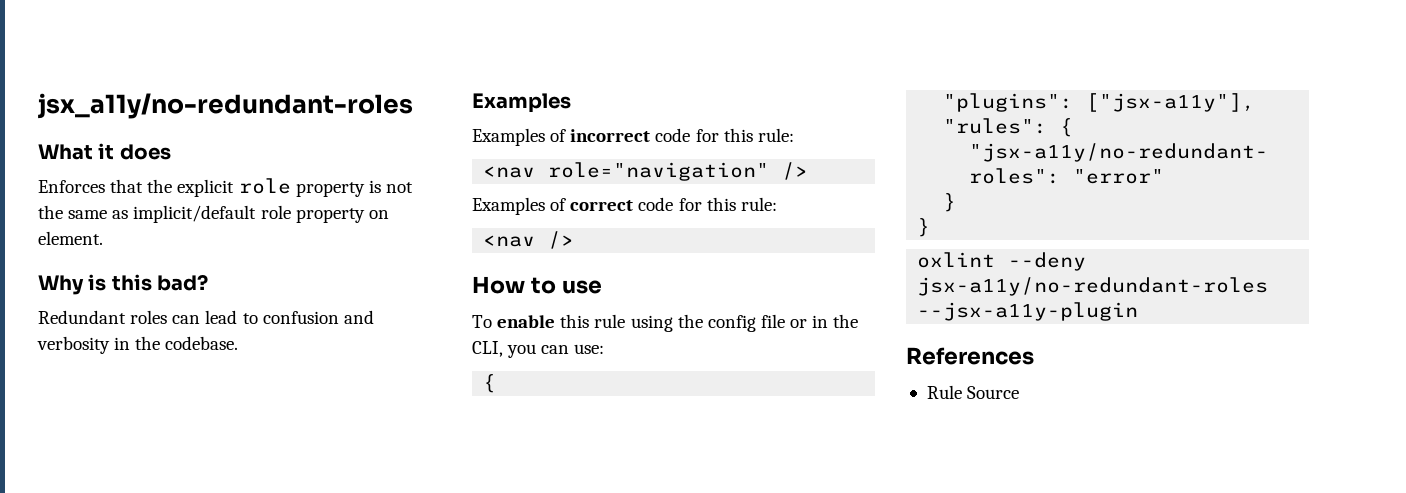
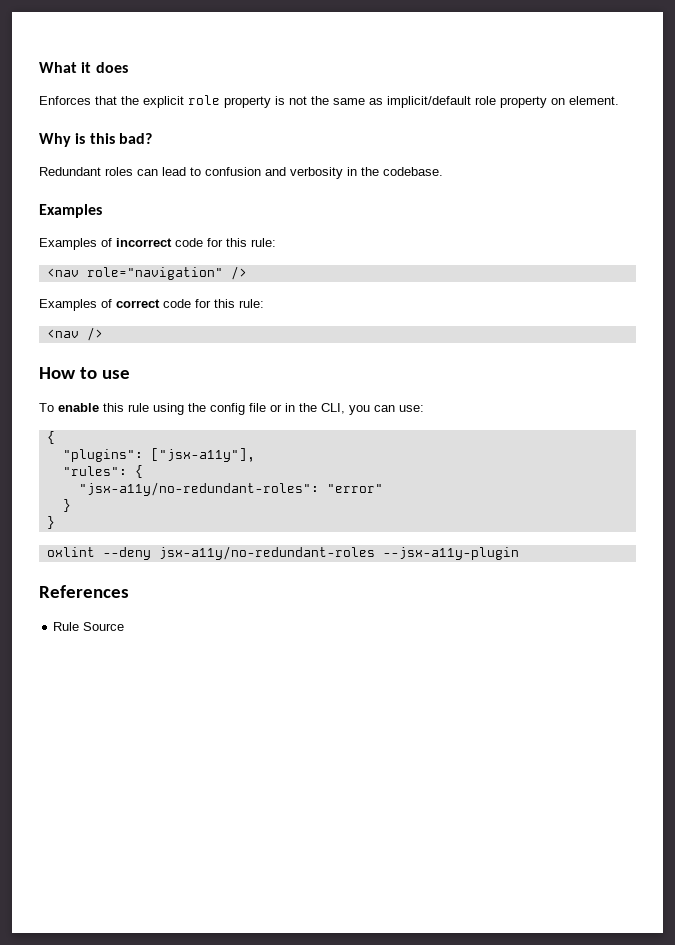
[38,93,413,119] jsx_a11y/no-redundant-roles // -> (39, 67) none

